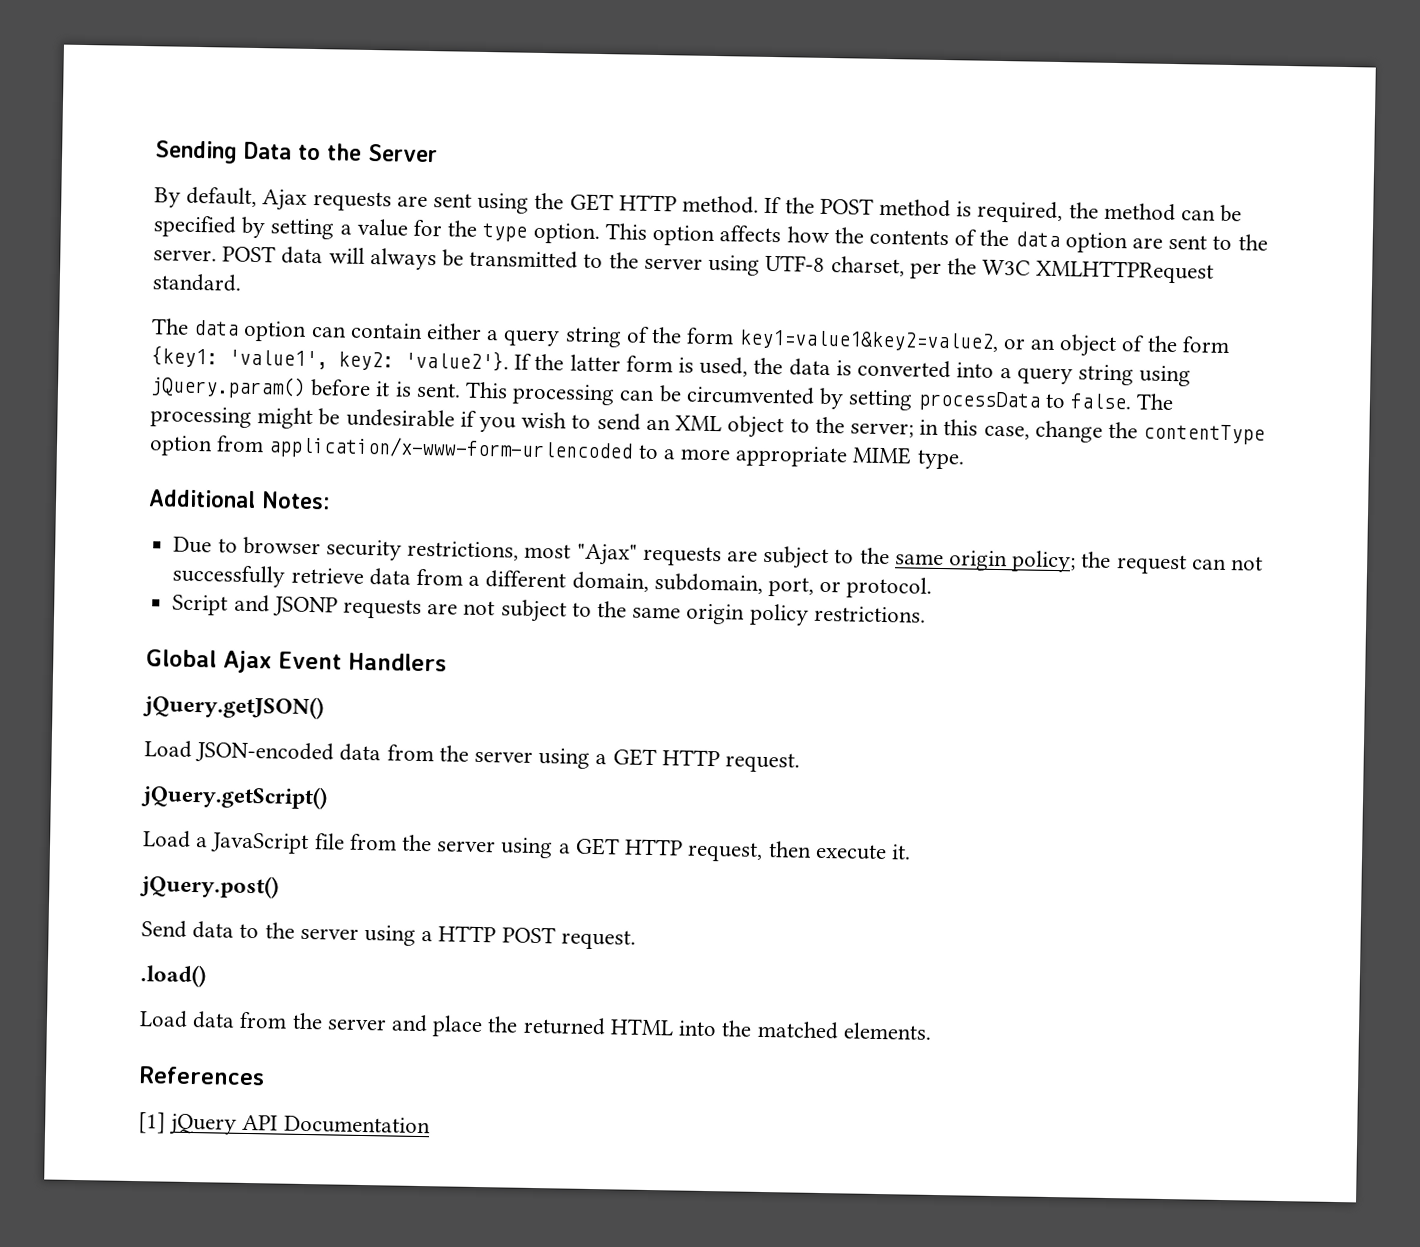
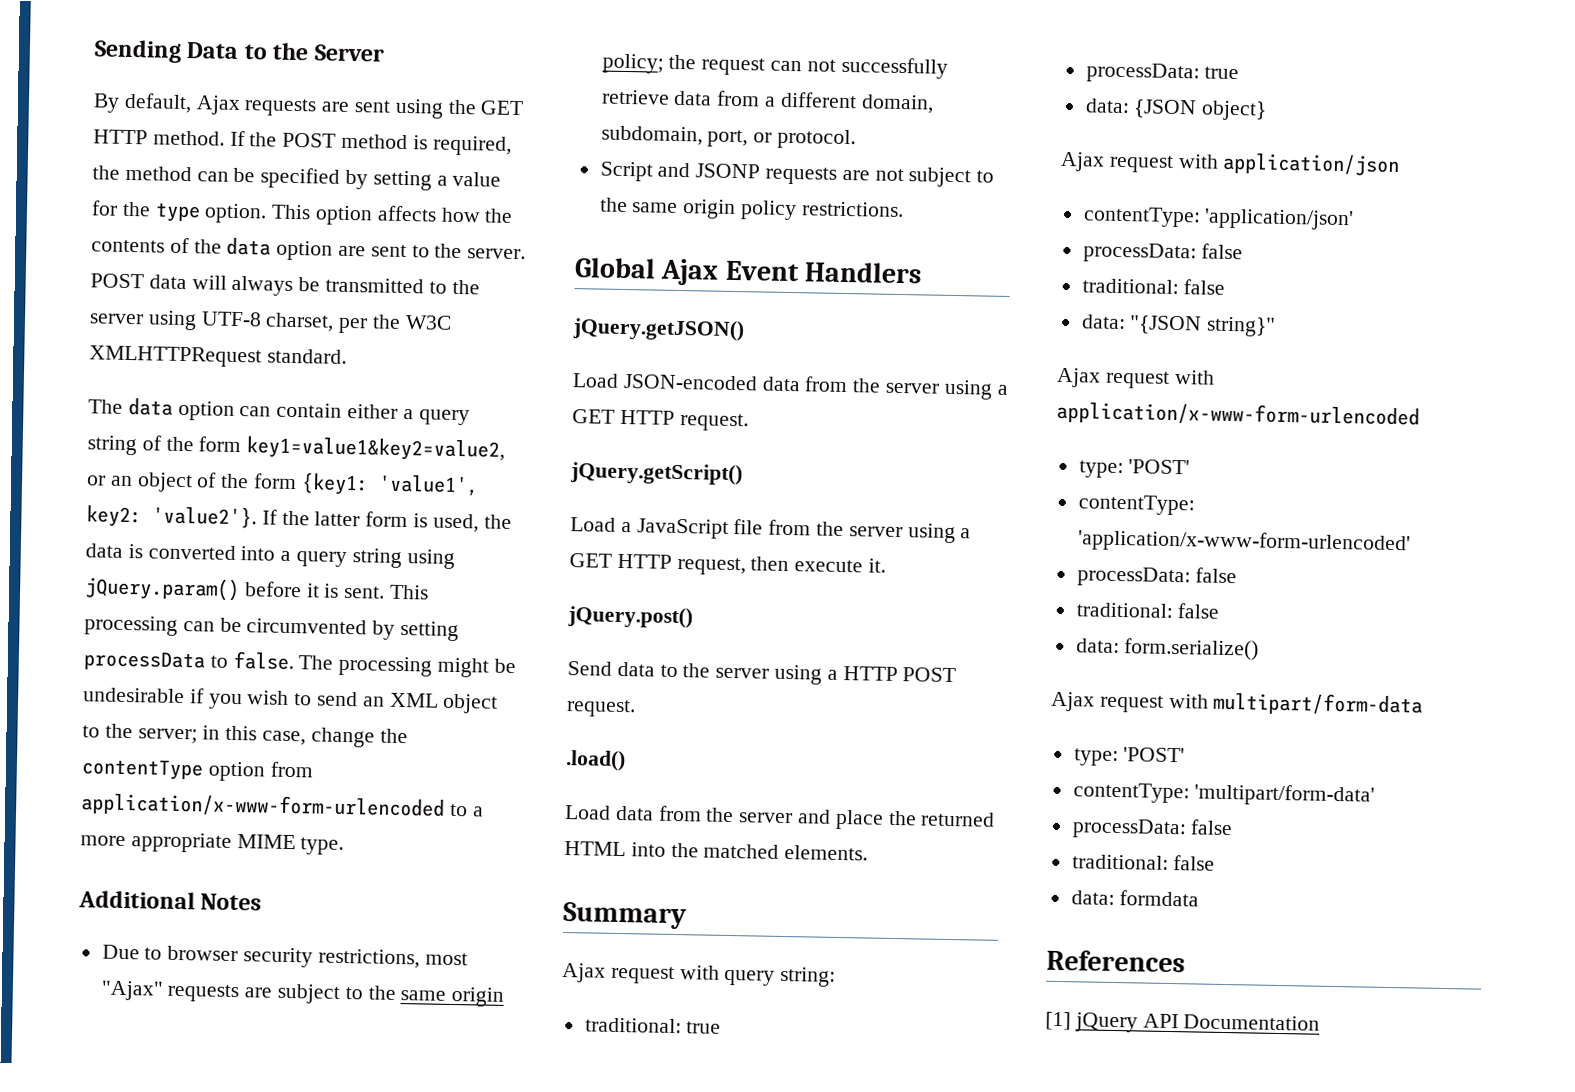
[261,491,331,510] Notes: -> [200,893,263,911] Notes
(932, 1031) none -> [563,901,687,930] [562,962,837,987] [584,1017,722,1034] [1085,62,1240,84] [1084,98,1268,121] [1060,151,1401,177] [1082,206,1355,231] [1082,242,1244,264] [1081,278,1226,295] [1080,314,1277,337] [1056,367,1215,389] [1056,400,1420,429] [1078,459,1191,479] [1077,494,1195,516] [1076,529,1411,556] [1076,566,1238,588] [1075,602,1221,619] [1075,638,1260,661] [1051,691,1424,717] [1073,747,1186,767] [1072,782,1376,807] [1071,818,1234,840] [1071,854,1216,871] [1070,890,1200,907] // Summary // Ajax request with query string: // traditional: true // processData: true // data: {JSON object} // Ajax request with application/json // contentType: 'application/json' // processData: false // traditional: false // data: "{JSON string}" // Ajax request with application/x-www-form-urlencoded // type: 'POST' // contentType: 'application/x-www-form-urlencoded' // processData: false // traditional: false // data: form.serialize() // Ajax request with multipart/form-data // type: 'POST' // contentType: 'multipart/form-data' // processData: false // traditional: false // data: formdata

